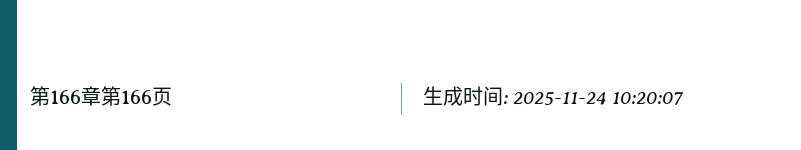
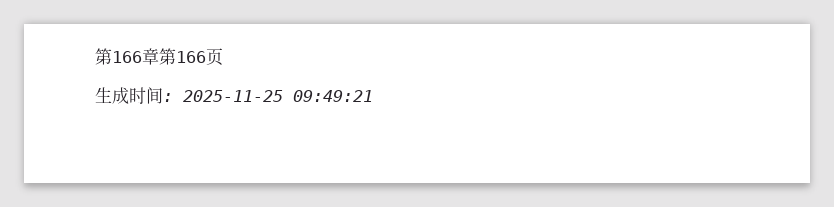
[513,92,684,105] 2025-11-24 10:20:07 -> [183,90,373,102] 2025-11-25 09:49:21

